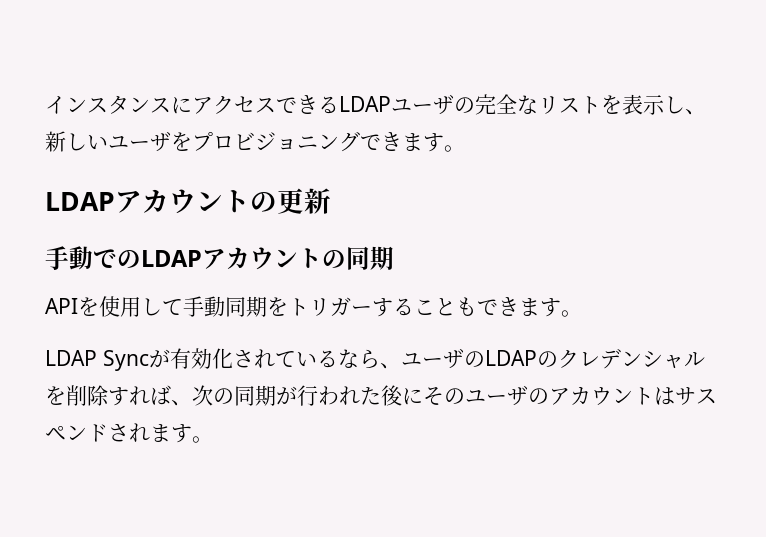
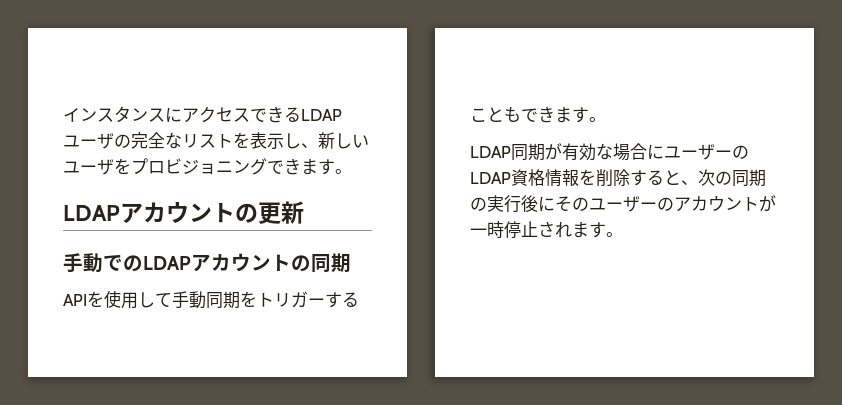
[102,348,705,371] Syncが有効化されているなら、ユーザのLDAPのクレデンシャル -> [511,143,749,161] [470,169,579,187] 同期が有効な場合にユーザーのLDAP資格情報
[129,385,171,405] れば -> [647,170,681,185] ると
[276,385,381,406] が行われた -> [470,195,521,213] の実行
(528, 395) none -> [640,202,657,210] ー
[654,387,717,405] [45,424,108,442] はサスペンド -> [759,195,776,212] [470,221,538,238] が一時停止

